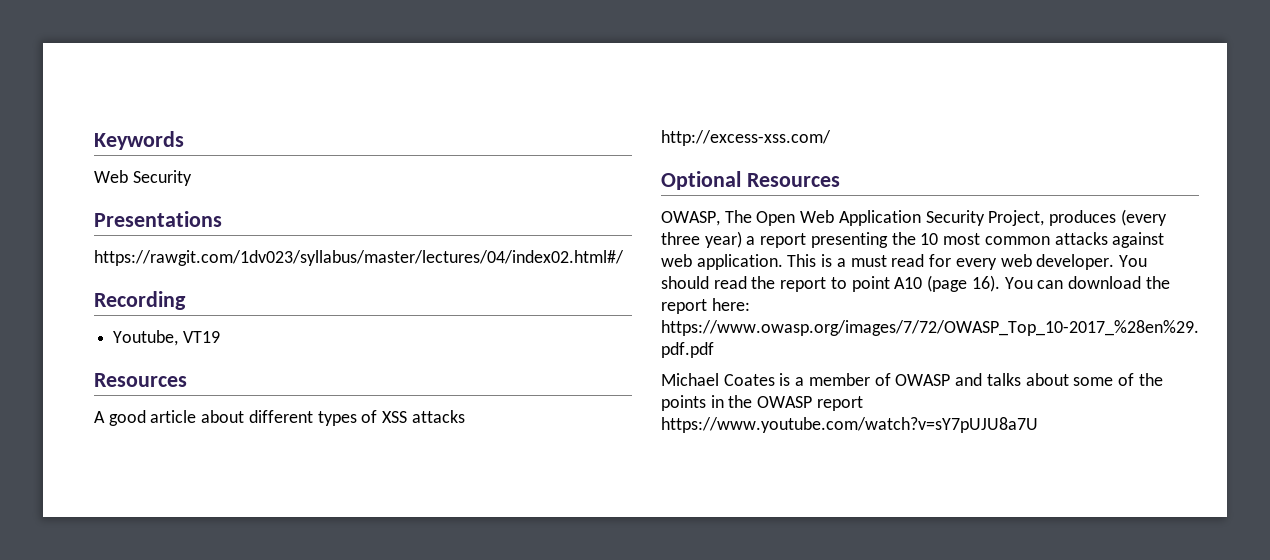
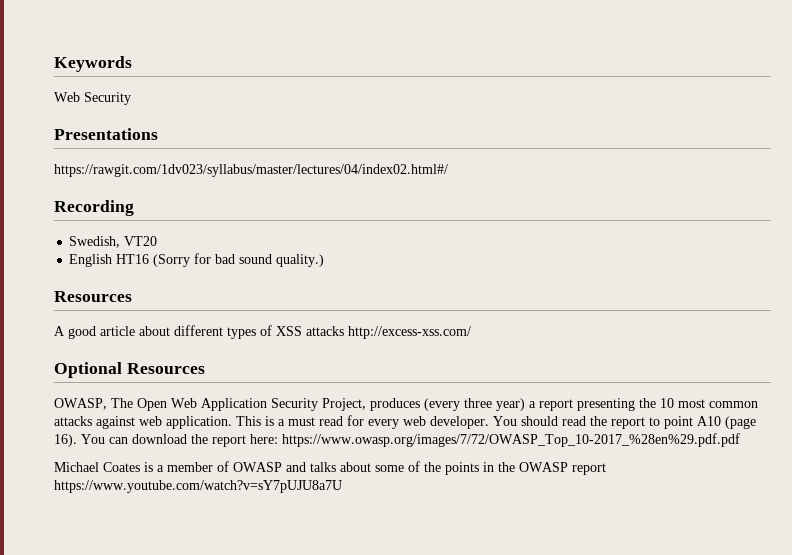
[113,330,220,346] Youtube, VT19 -> [69,236,158,248] [69,253,325,267] Swedish, VT20 // English HT16 (Sorry for bad sound quality.)

